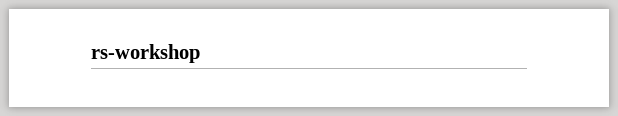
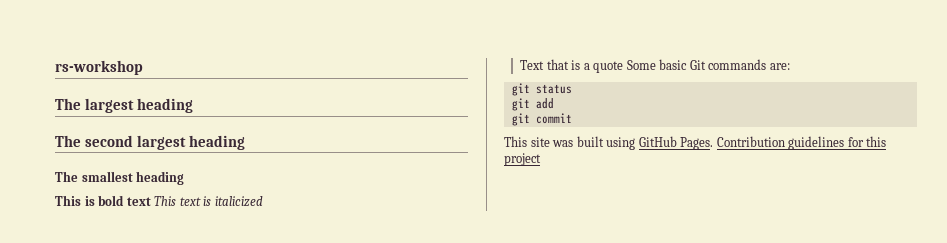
(200, 53) none -> [55,98,194,113] [55,135,245,150] [55,171,185,185] [55,195,263,207] [520,59,790,73] [511,83,572,96] [511,98,554,111] [511,113,572,126] [504,136,887,150] [504,153,541,166] // The largest heading // The second largest heading // The smallest heading // This is bold text This text is italicized // Text that is a quote Some basic Git commands are: // git status // git add // git commit // This site was built using GitHub Pages. Contribution guidelines for this project

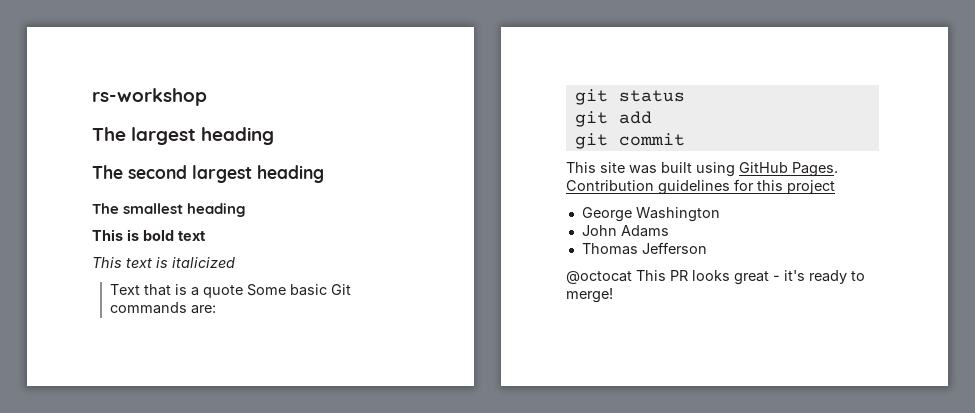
(151, 201) none -> (206, 236) //
(541, 159) none -> [581,207,720,222] [581,225,669,237] [581,242,707,255] [566,270,865,285] [566,288,613,303] // George Washington // John Adams // Thomas Jefferson // @octocat This PR looks great - it's ready to merge!

